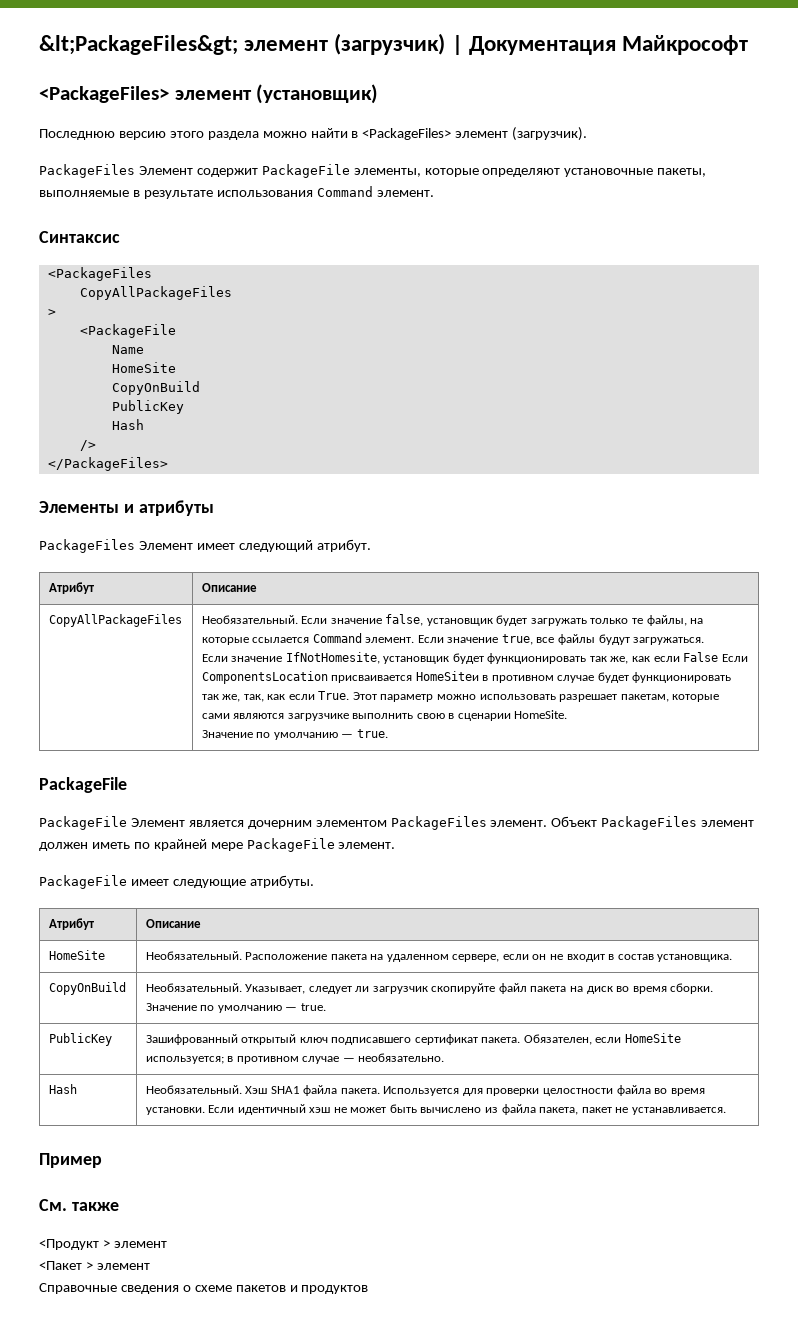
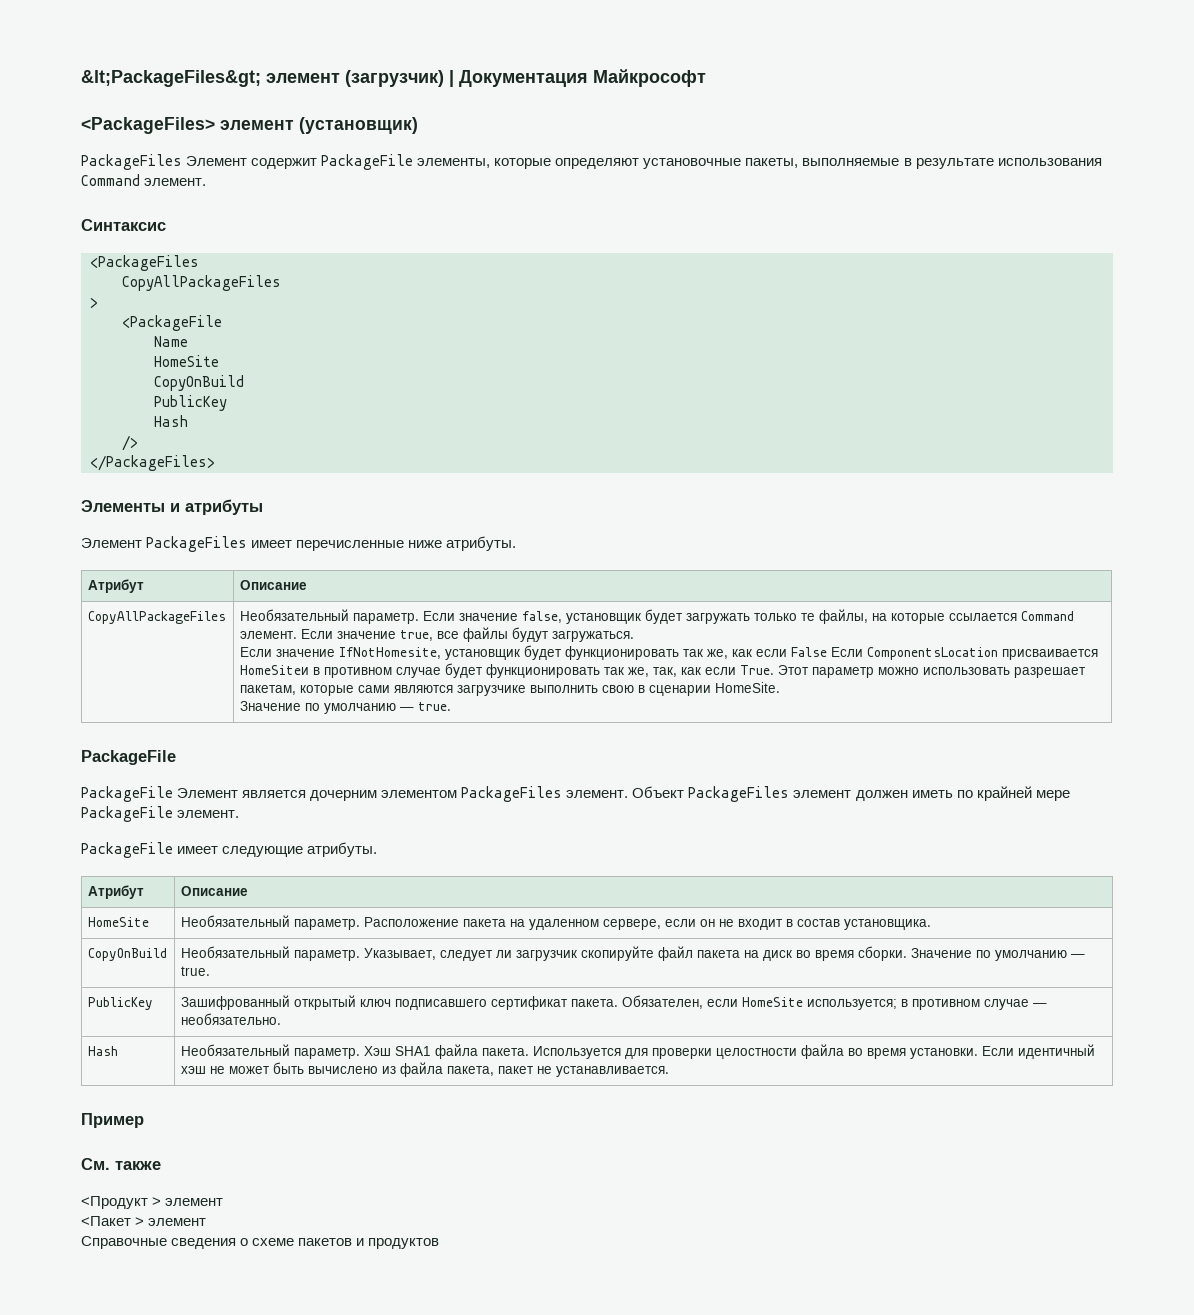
[39,127,588,141] // Последнюю версию этого раздела можно найти в <PackageFiles> элемент (загрузчик). -> (418, 125) none
[39,539,371,553] PackageFiles Элемент имеет следующий атрибут. -> [81,536,517,552] Элемент PackageFiles имеет перечисленные ниже атрибуты.
[201,615,298,624] Необязательный. -> [239,609,419,624] Необязательный параметр.
[145,951,242,960] Необязательный. -> [180,915,360,930] Необязательный параметр.
[145,983,242,992] Необязательный. -> [180,946,360,961] Необязательный параметр.
[145,1085,242,1094] Необязательный. -> [180,1044,360,1059] Необязательный параметр.

